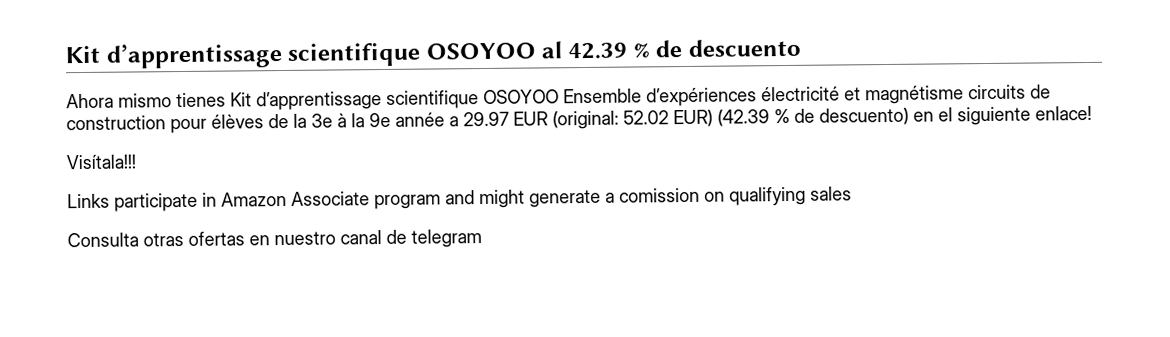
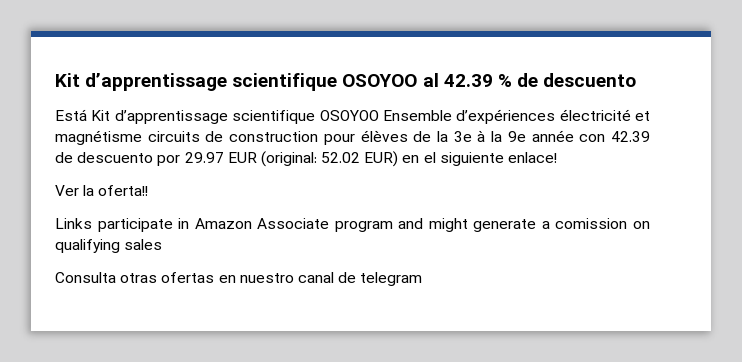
[66,92,226,109] Ahora mismo tienes -> [55,109,87,121] Está
[449,116,459,127] a -> [579,131,650,142] [55,152,181,166] con 42.39 de descuento por
[717,107,909,127] (42.39 % de descuento) -> (399, 159) none
[66,154,136,170] Visítala!!! -> [55,185,149,196] Ver la oferta!!

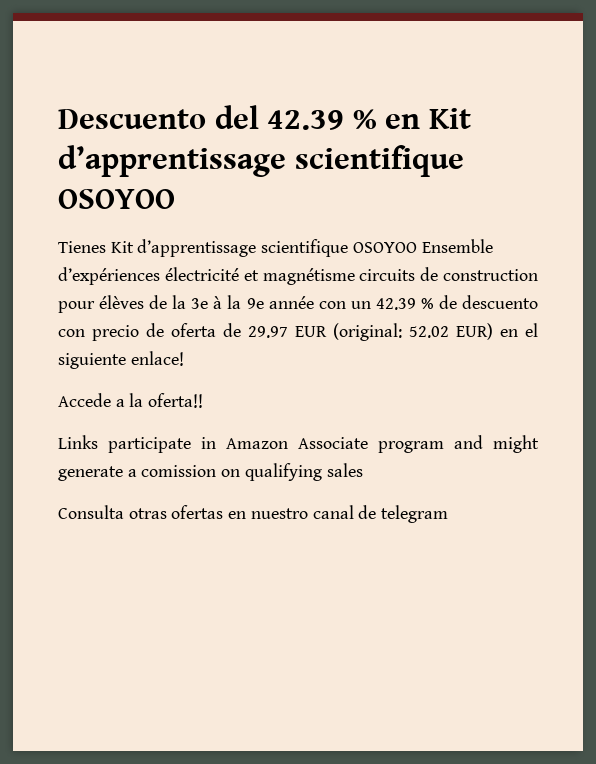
[55,73,637,91] [55,109,87,121] Kit d’apprentissage scientifique OSOYOO al 42.39 % de descuento // Está -> [58,105,471,130] [58,145,464,177] [58,189,175,209] [58,241,106,253] Descuento del 42.39 % en Kit d’apprentissage scientifique OSOYOO // Tienes
[611,131,650,142] [55,152,181,166] 42.39 de descuento por -> [350,295,538,310] [58,323,241,341] un 42.39 % de descuento con precio de oferta de
[55,185,79,196] Ver -> [58,393,125,407] Accede a

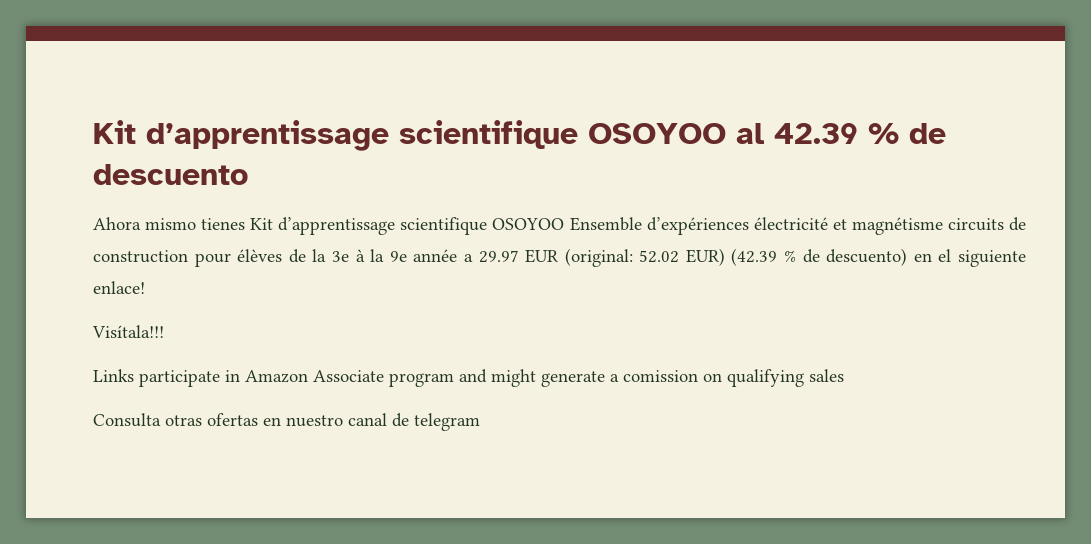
[58,105,471,130] [58,145,464,177] [58,189,175,209] [58,241,106,253] Descuento del 42.39 % en Kit d’apprentissage scientifique OSOYOO // Tienes -> [93,120,946,151] [93,164,248,185] [93,217,246,230] Kit d’apprentissage scientifique OSOYOO al 42.39 % de descuento // Ahora mismo tienes
[318,295,538,310] [58,323,241,341] con un 42.39 % de descuento con precio de oferta de -> [463,254,473,262] a
(493, 331) none -> [731,248,908,266] (42.39 % de descuento)
[58,393,204,408] Accede a la oferta!! -> [92,325,164,338] Visítala!!!

